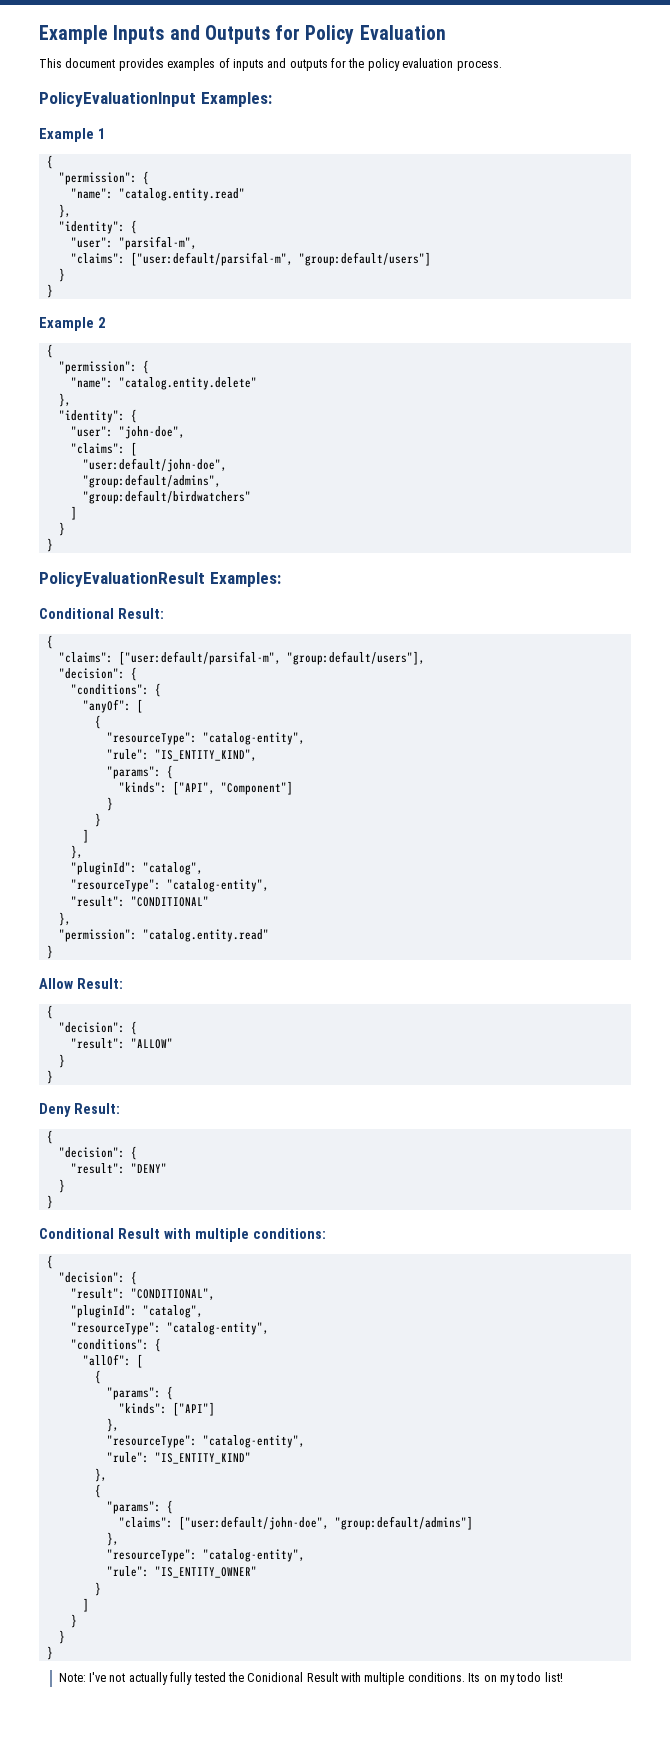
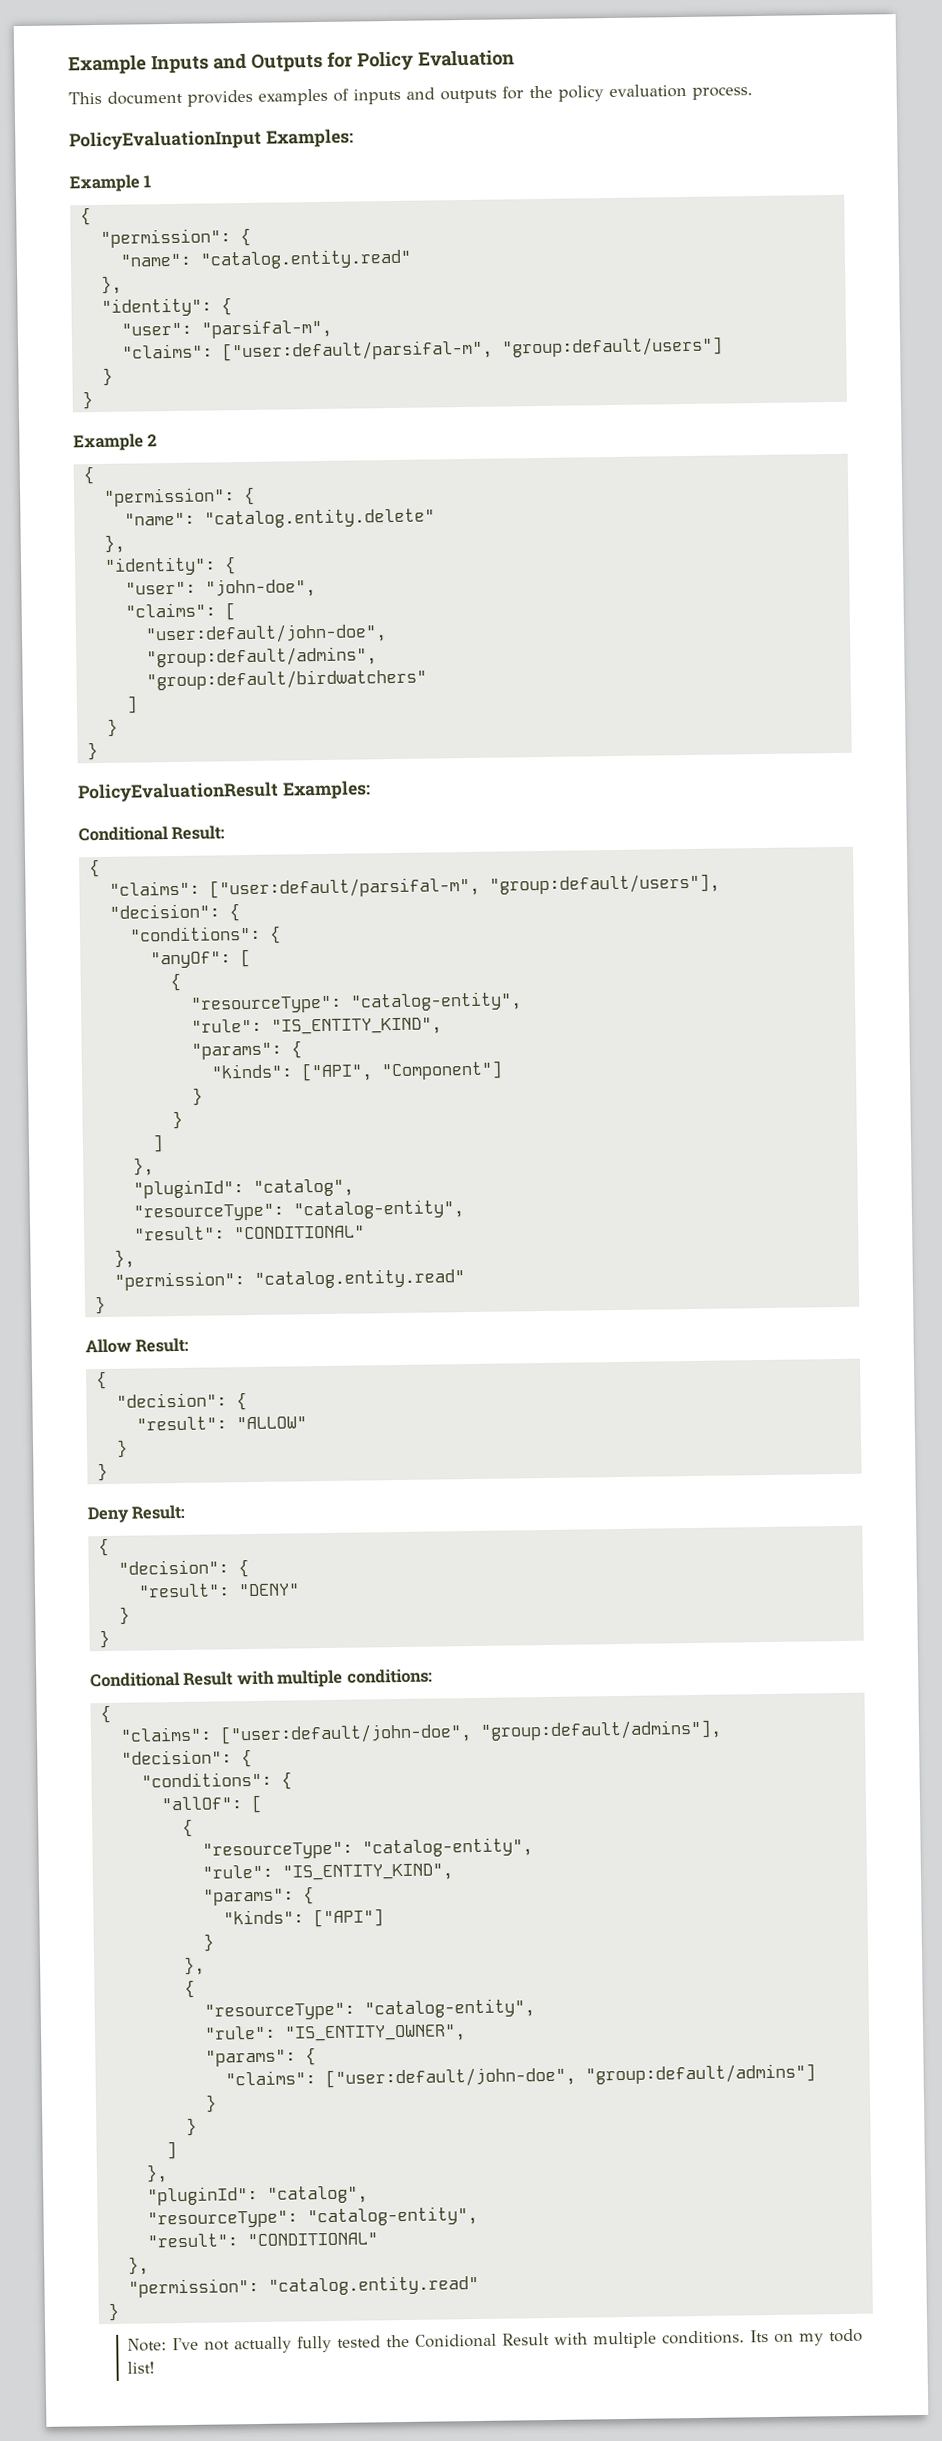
[58,1271,137,1285] [70,1288,215,1300] [70,1305,203,1318] [70,1322,269,1335] // "decision": { // "result": "CONDITIONAL", // "pluginId": "catalog", // "resourceType": "catalog-entity", -> [119,1719,722,1745] [120,1749,252,1768] // "claims": ["user:default/john-doe", "group:default/admins"], // "decision": {
(101, 1377) none -> [201,1837,533,1860] [201,1863,453,1882] // "resourceType": "catalog-entity", // "rule": "IS_ENTITY_KIND",
[106,1418,119,1432] [106,1435,305,1448] [106,1452,251,1464] [94,1468,107,1482] [94,1484,101,1498] // }, // "resourceType": "catalog-entity", // "rule": "IS_ENTITY_KIND" // }, // { -> [202,1933,214,1952] [182,1956,205,1975] [183,1979,195,1998] [203,1998,535,2021] [203,2024,466,2043] // } // }, // { // "resourceType": "catalog-entity", // "rule": "IS_ENTITY_OWNER",
[106,1532,119,1546] [106,1549,305,1562] [106,1566,257,1578] [94,1582,101,1596] [82,1598,89,1612] [70,1614,77,1628] [58,1630,65,1644] }, // "resourceType": "catalog-entity", // "rule": "IS_ENTITY_OWNER" // } // ] // } // } -> [204,2094,217,2113] [185,2117,197,2136] [165,2141,177,2160] [145,2164,168,2183] [146,2185,368,2206] [146,2206,478,2229] [146,2232,378,2248] [127,2256,149,2275] [127,2274,479,2298] } // } // ] // }, // "pluginId": "catalog", // "resourceType": "catalog-entity", // "result": "CONDITIONAL" // }, // "permission": "catalog.entity.read"

